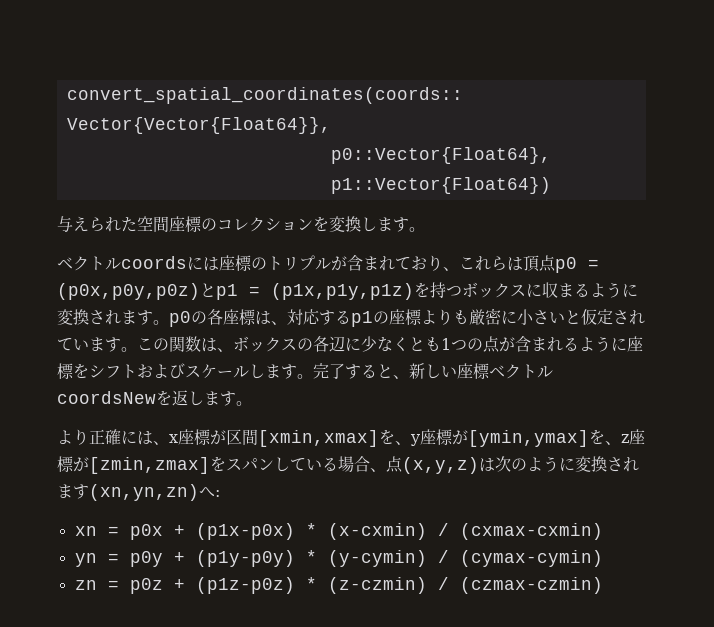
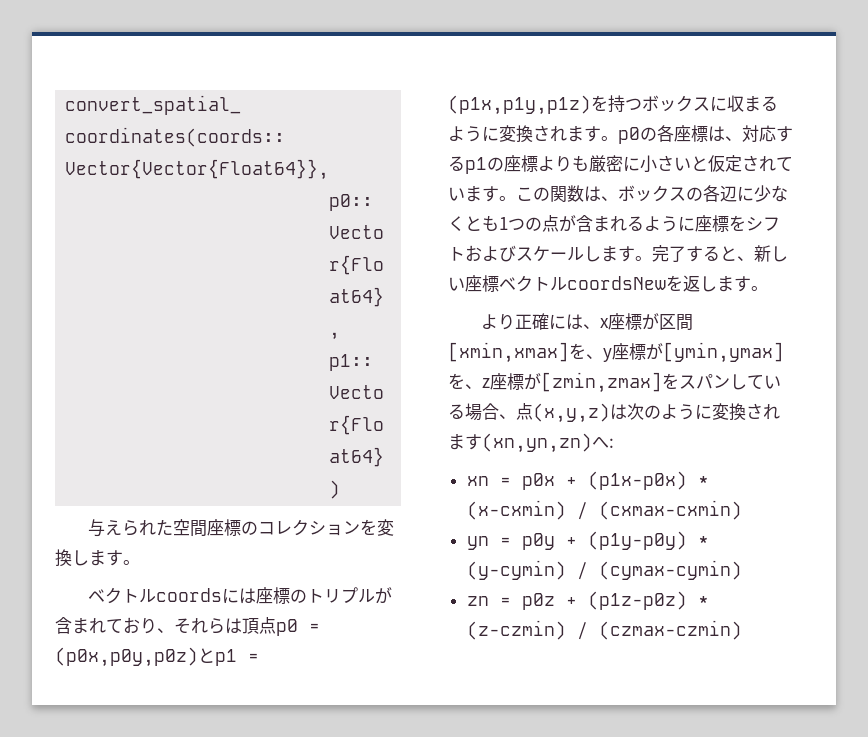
[459,257,475,270] こ -> [174,618,191,634] そ

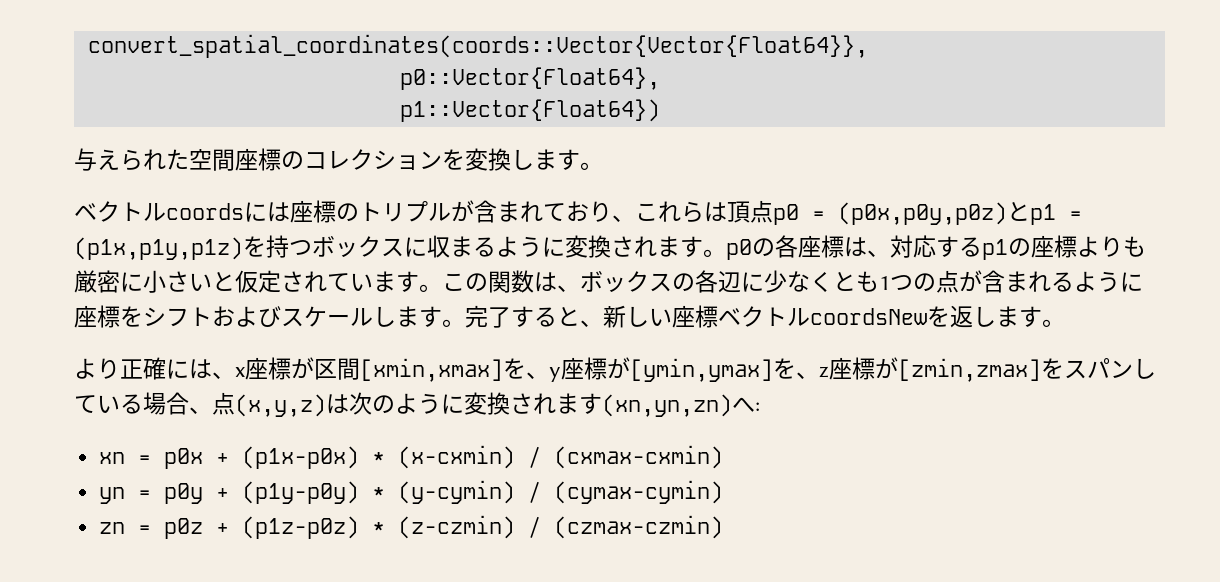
[174,618,191,634] そ -> [635,203,658,221] こ

